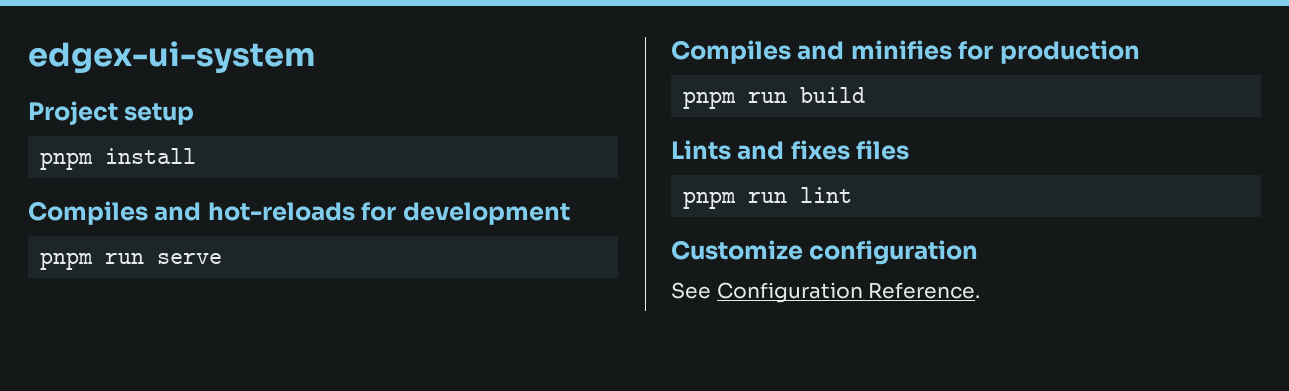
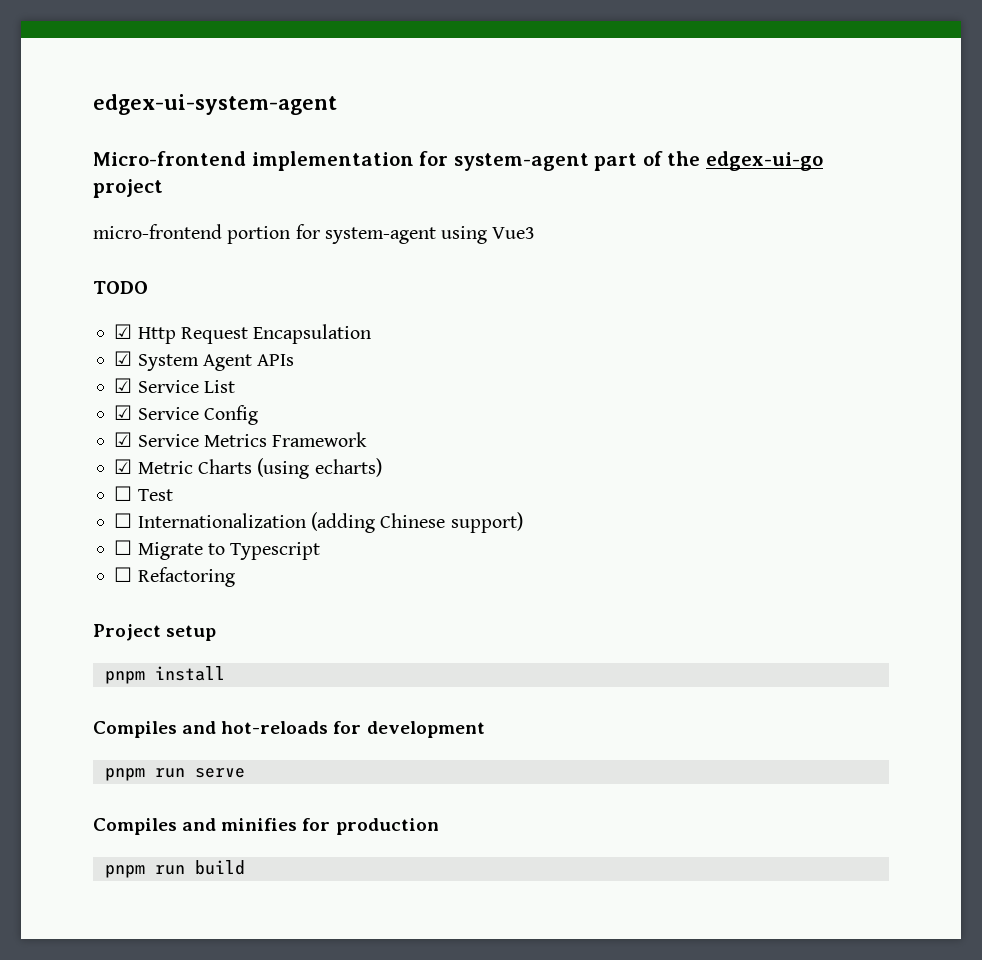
[28,41,315,73] edgex-ui-system -> [93,94,337,115] [93,151,823,171] [93,179,163,198] [93,224,536,244] [93,281,148,294] [114,324,372,344] [114,351,295,371] [114,378,235,393] [114,405,258,425] [114,432,368,447] [114,458,382,479] [114,486,173,501] [114,512,523,533] [114,540,321,560] [114,567,235,587] edgex-ui-system-agent // Micro-frontend implementation for system-agent part of the edgex-ui-go project // micro-frontend portion for system-agent using Vue3 // TODO // ☑ Http Request Encapsulation // ☑ System Agent APIs // ☑ Service List // ☑ Service Config // ☑ Service Metrics Framework // ☑ Metric Charts (using echarts) // ☐ Test // ☐ Internationalization (adding Chinese support) // ☐ Migrate to Typescript // ☐ Refactoring
[671,140,910,160] [683,187,853,209] [671,240,979,265] [671,282,981,303] // Lints and fixes files // pnpm run lint // Customize configuration // See Configuration Reference. -> (245, 867) none

